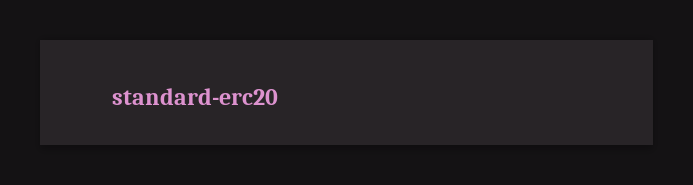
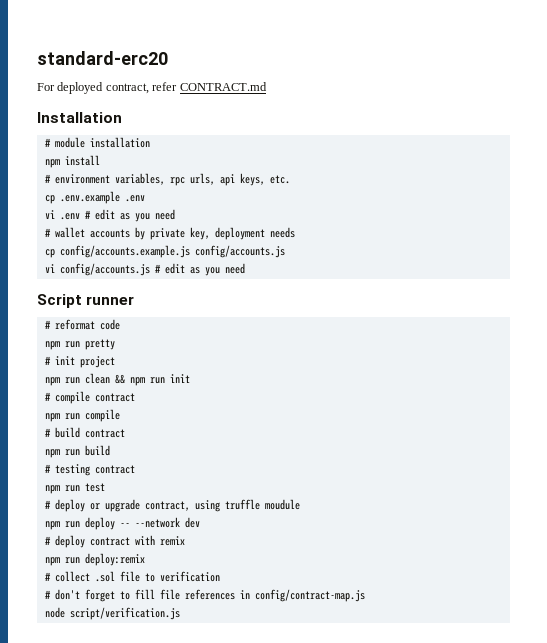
(278, 96) none -> [37,82,267,94] [37,112,122,123] [44,137,150,148] [44,155,100,168] [44,173,290,186] [44,191,145,204] [44,209,175,222] [44,227,295,240] [44,245,285,258] [44,263,245,276] [37,294,135,308] [44,319,120,330] [44,339,115,350] [44,356,115,368] [44,373,190,386] [44,391,135,404] [44,409,120,422] [44,427,125,438] [44,445,110,458] [44,464,135,476] [44,483,105,494] [44,499,300,512] [44,517,200,530] [44,535,185,548] [44,553,145,566] [44,571,220,582] [44,589,365,602] [44,607,180,620] // For deployed contract, refer CONTRACT.md // Installation // # module installation // npm install // # environment variables, rpc urls, api keys, etc. // cp .env.example .env // vi .env # edit as you need // # wallet accounts by private key, deployment needs // cp config/accounts.example.js config/accounts.js // vi config/accounts.js # edit as you need // Script runner // # reformat code // npm run pretty // # init project // npm run clean && npm run init // # compile contract // npm run compile // # build contract // npm run build // # testing contract // npm run test // # deploy or upgrade contract, using truffle moudule // npm run deploy -- --network dev // # deploy contract with remix // npm run deploy:remix // # collect .sol file to verification // # don't forget to fill file references in config/contract-map.js // node script/verification.js

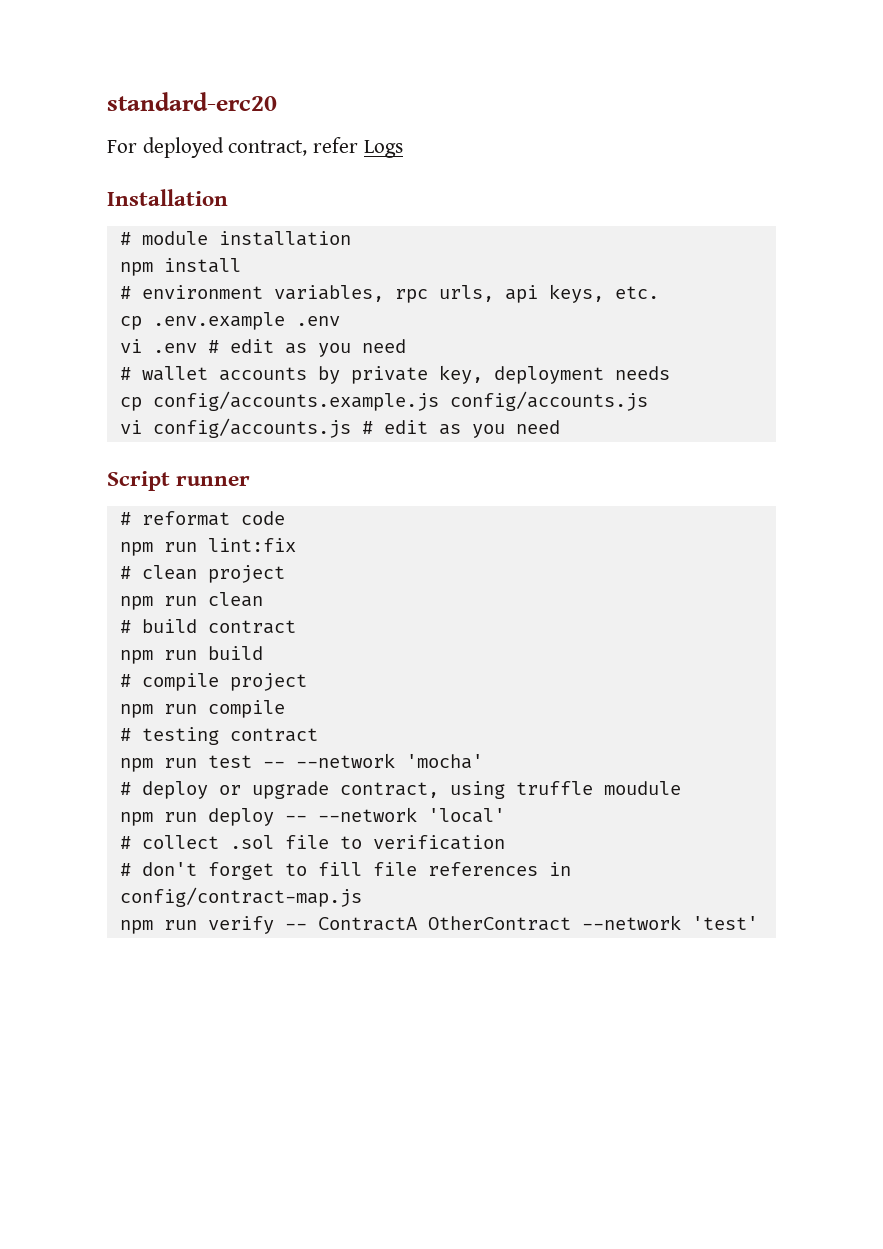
[179,82,267,91] CONTRACT.md -> [363,140,403,158] Logs
[84,339,115,350] [44,356,75,365] pretty // # init -> [207,538,296,552] [119,565,197,580] lint:fix // # clean
[114,374,190,386] [44,391,135,404] [44,409,120,422] && npm run init // # compile contract // npm run compile -> (263, 599) none
(110, 450) none -> [119,673,307,691] [119,700,285,718] // # compile project // npm run compile
(105, 487) none -> [262,753,483,769] -- --network 'mocha'
[184,517,200,528] [44,535,185,548] [44,553,145,566] dev // # deploy contract with remix // npm run deploy:remix -> [427,808,505,823] 'local'
[44,607,180,620] node script/verification.js -> [119,915,758,934] npm run verify -- ContractA OtherContract --network 'test'

